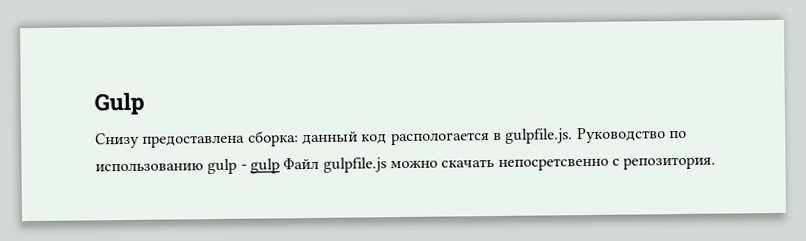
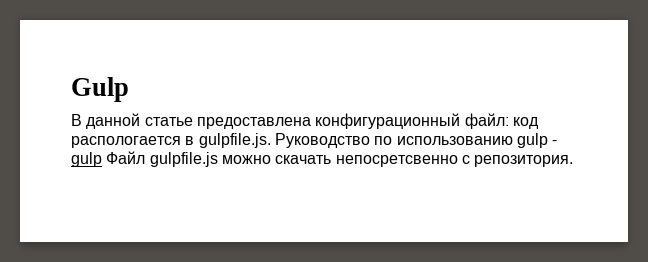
[95,130,358,149] Снизу предоставлена сборка: данный -> [71,113,509,129] В данной статье предоставлена конфигурационный файл:

